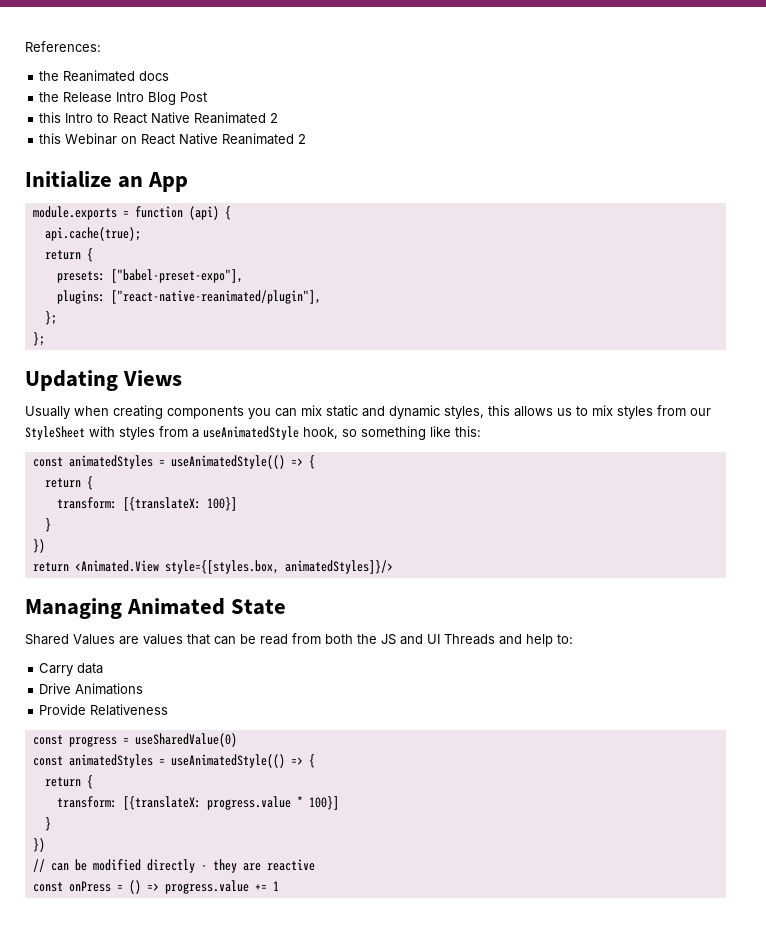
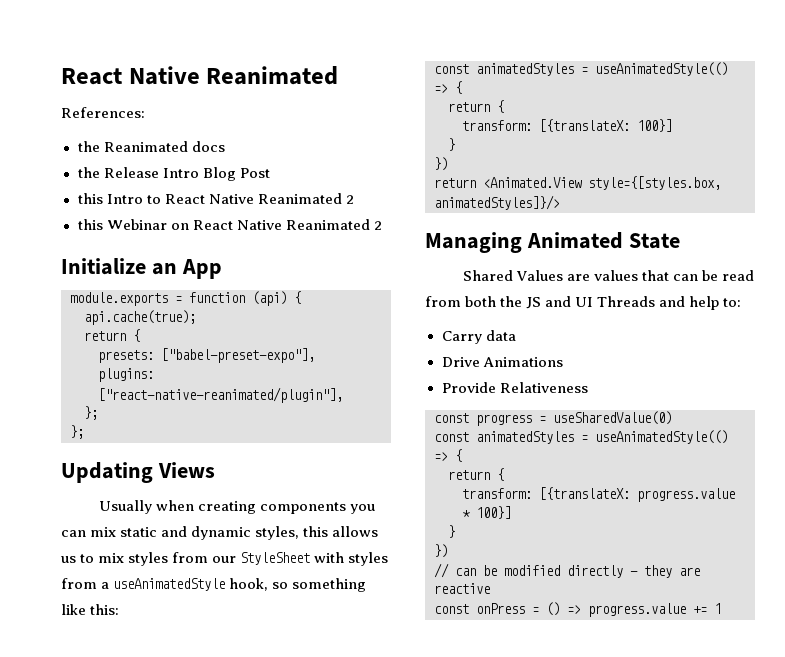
(25, 46) none -> [61,66,339,85] React Native Reanimated //

